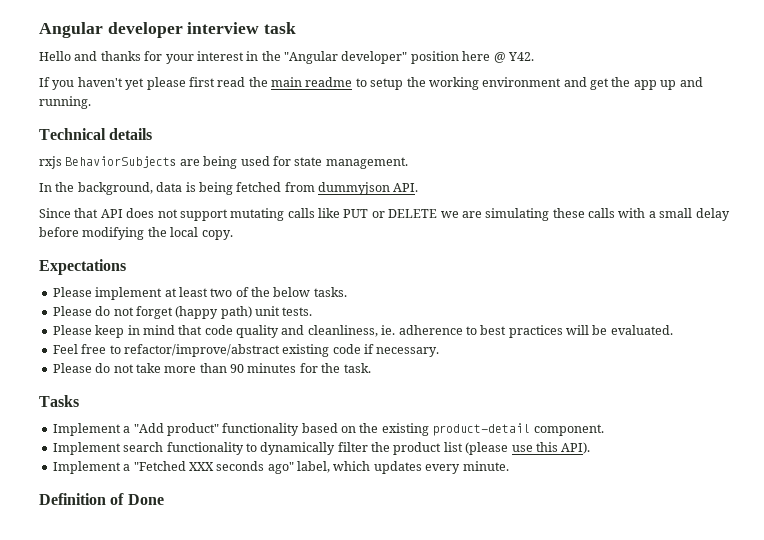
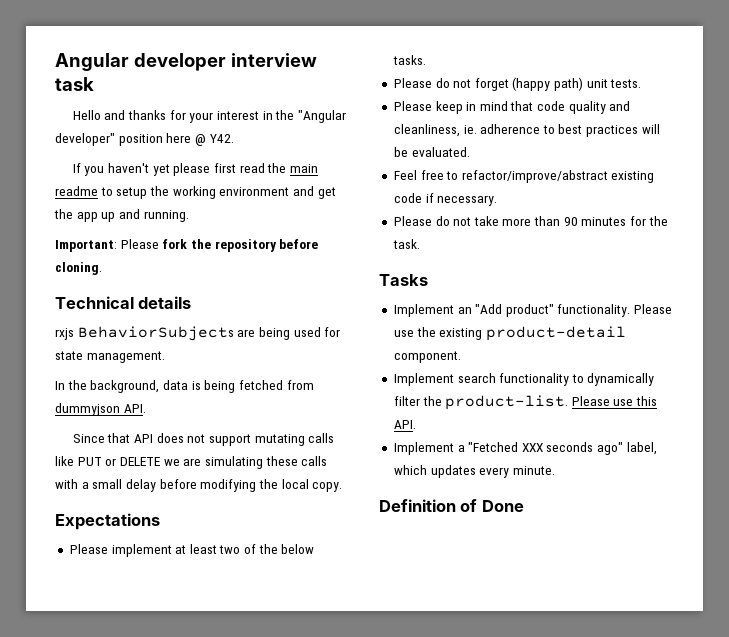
(91, 102) none -> [55,239,319,252] [55,262,102,275] // Important: Please fork the repository before cloning.
[123,426,131,433] a -> [457,307,472,314] an
[222,423,356,436] functionality based on -> [557,304,673,317] [393,330,414,337] functionality. Please use
[393,442,509,455] product list (please -> [445,395,610,410] product-list. Please
[561,442,591,454] API). -> [393,420,416,429] API.

